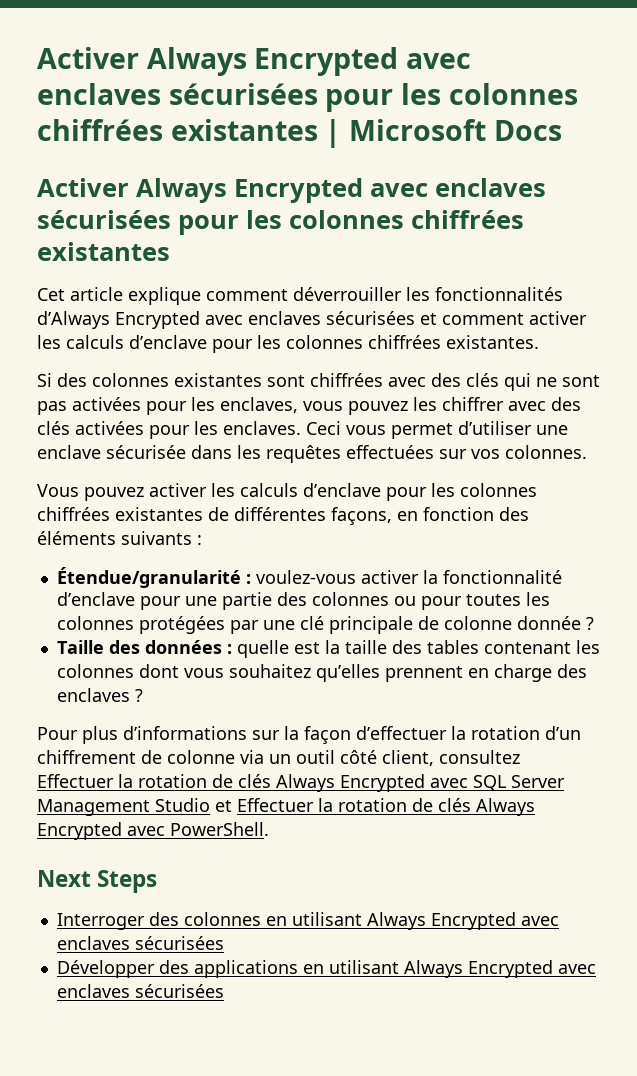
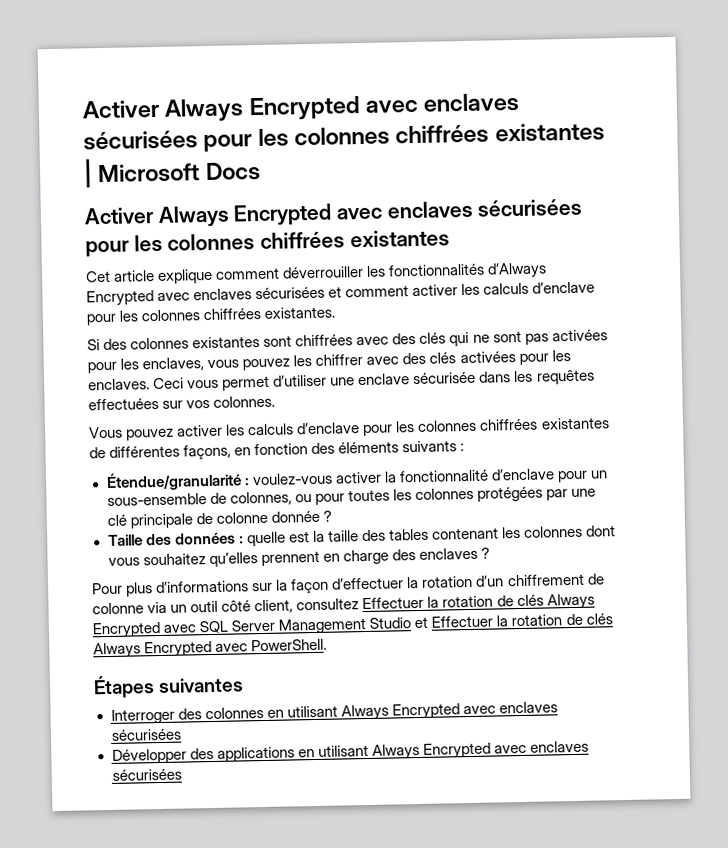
[184,592,389,610] une partie des colonnes -> [589,470,608,479] [106,491,292,507] un sous-ensemble de colonnes,
[37,870,158,893] Next Steps -> [93,675,245,699] Étapes suivantes

